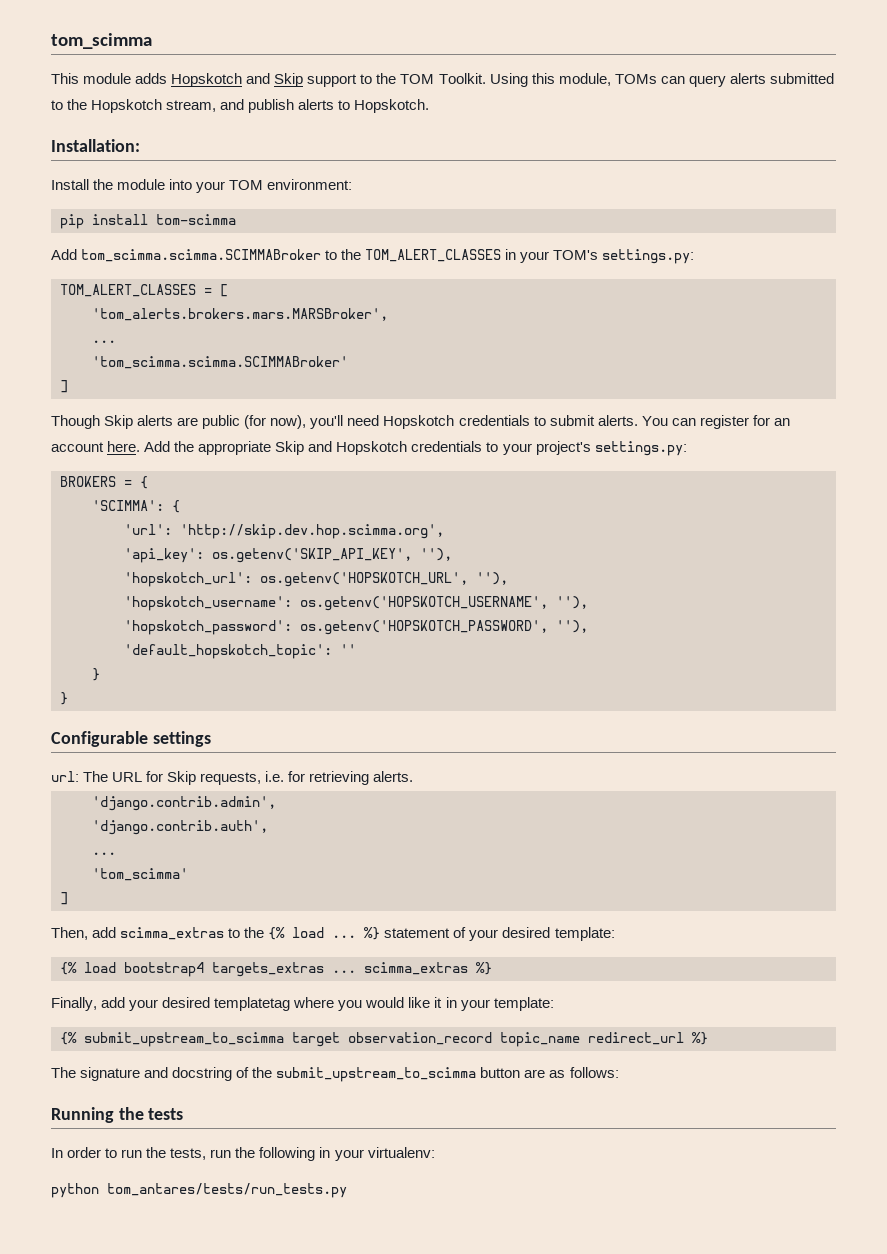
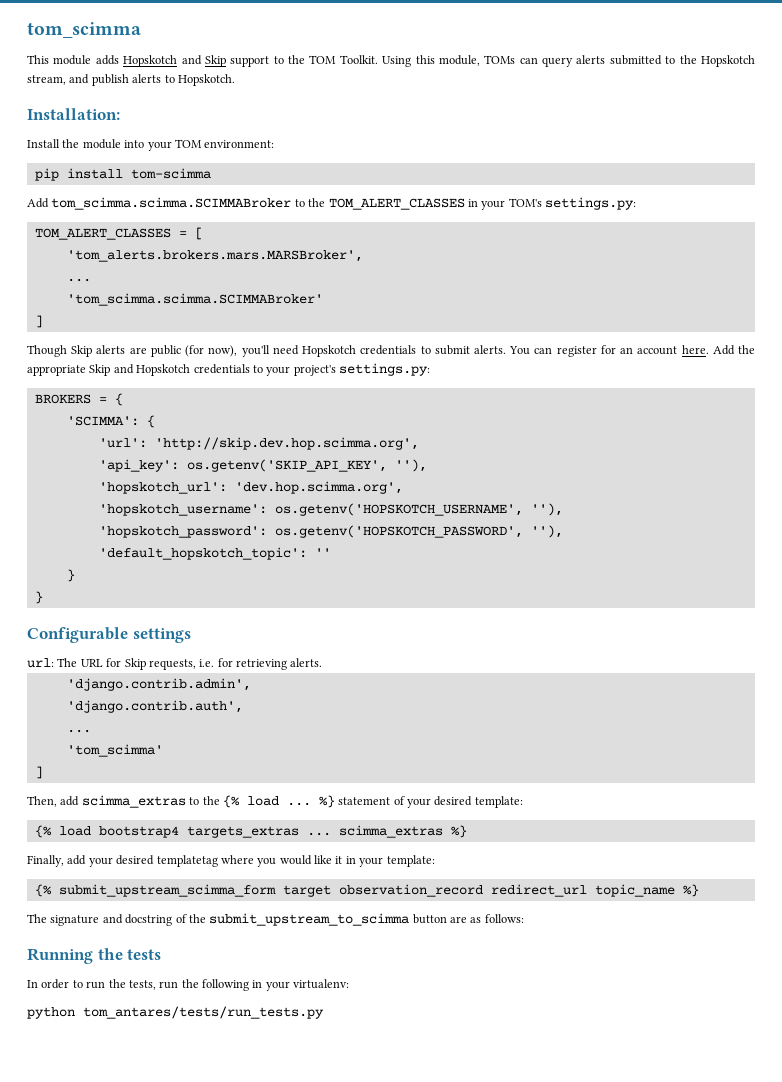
[260,572,508,587] os.getenv('HOPSKOTCH_URL', ''), -> [234,481,403,494] 'dev.hop.scimma.org',
[84,1032,284,1047] submit_upstream_to_scimma -> [58,884,276,897] submit_upstream_scimma_form
[500,1032,684,1047] topic_name redirect_url -> [490,884,675,897] redirect_url topic_name

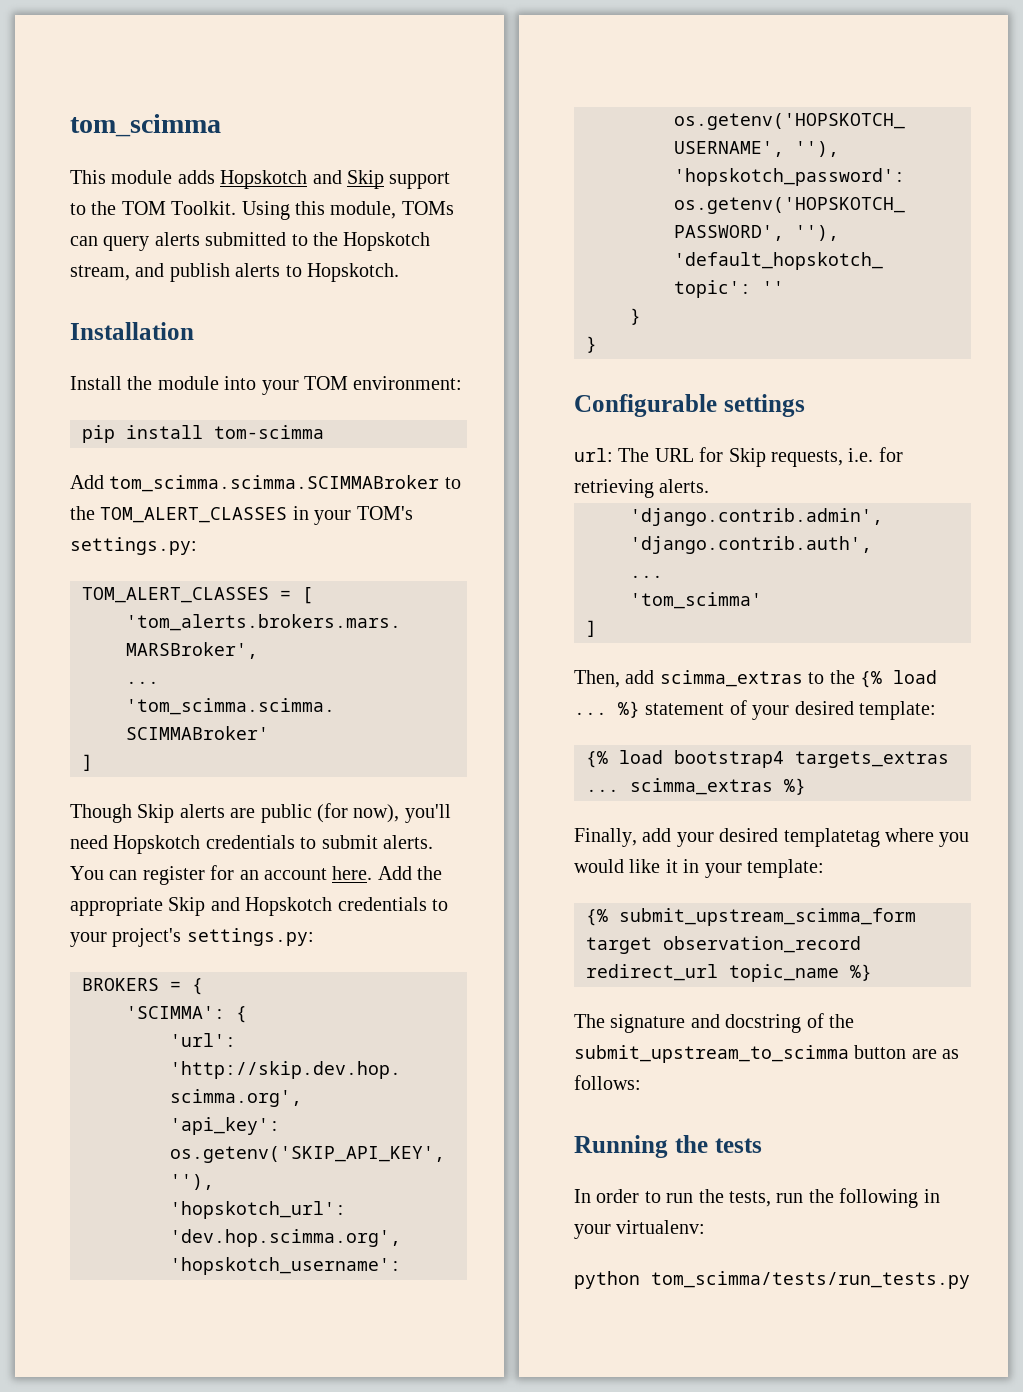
[27,108,120,120] Installation: -> [70,322,194,340] Installation
[83,1006,324,1019] tom_antares/tests/run_tests.py -> [651,1271,970,1289] tom_scimma/tests/run_tests.py

